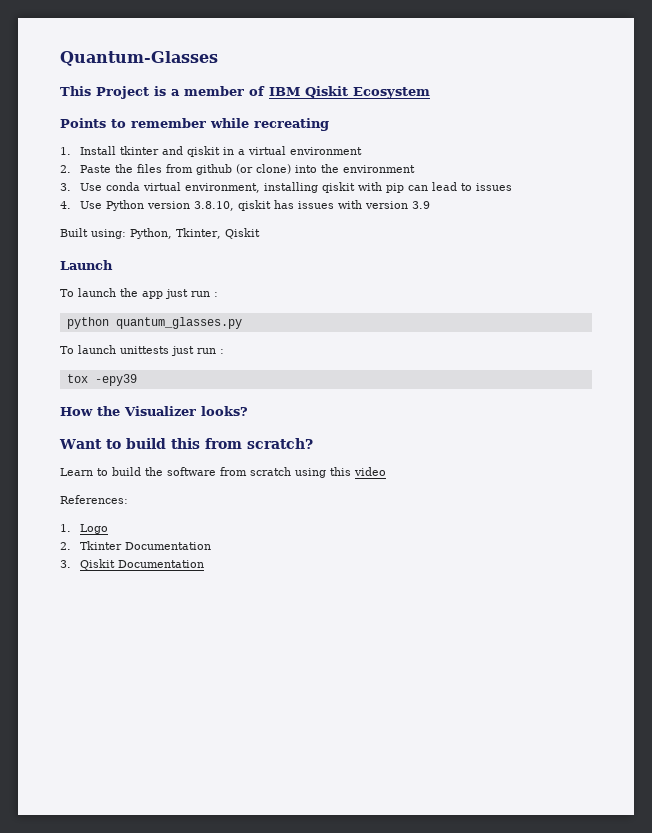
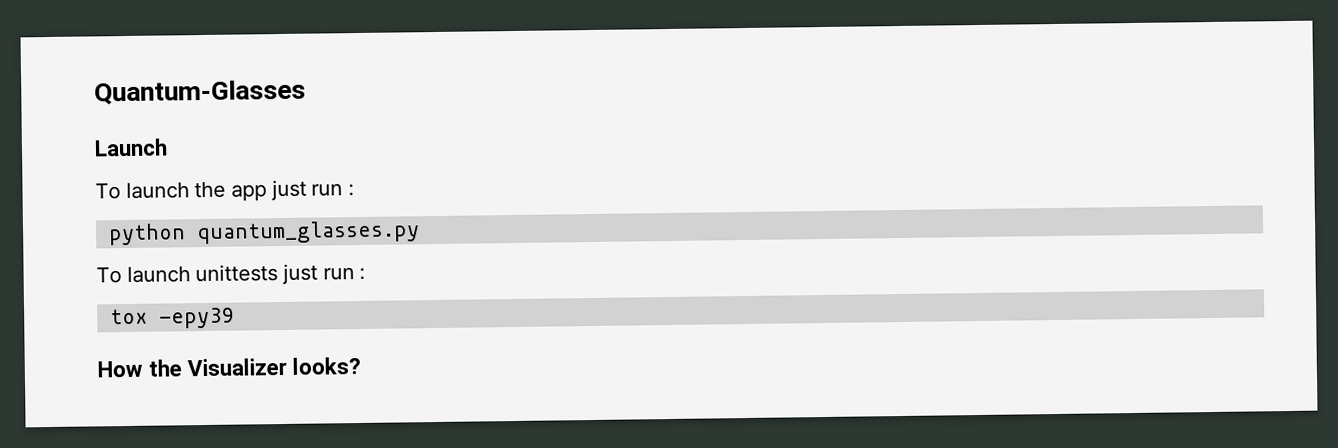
[60,86,430,99] [60,118,329,131] [60,146,363,157] [60,164,416,175] [60,182,513,193] [60,200,431,211] [60,228,260,239] // This Project is a member of IBM Qiskit Ecosystem // Points to remember while recreating // 1. Install tkinter and qiskit in a virtual environment // 2. Paste the files from github (or clone) into the environment // 3. Use conda virtual environment, installing qiskit with pip can lead to issues // 4. Use Python version 3.8.10, qiskit has issues with version 3.9 // Built using: Python, Tkinter, Qiskit -> (306, 92) none
[59,438,313,449] [60,467,386,478] [60,495,128,504] [60,524,109,534] [60,541,212,550] [60,559,205,570] // Want to build this from scratch? // Learn to build the software from scratch using this video // References: // 1. Logo // 2. Tkinter Documentation // 3. Qiskit Documentation -> (362, 365) none

